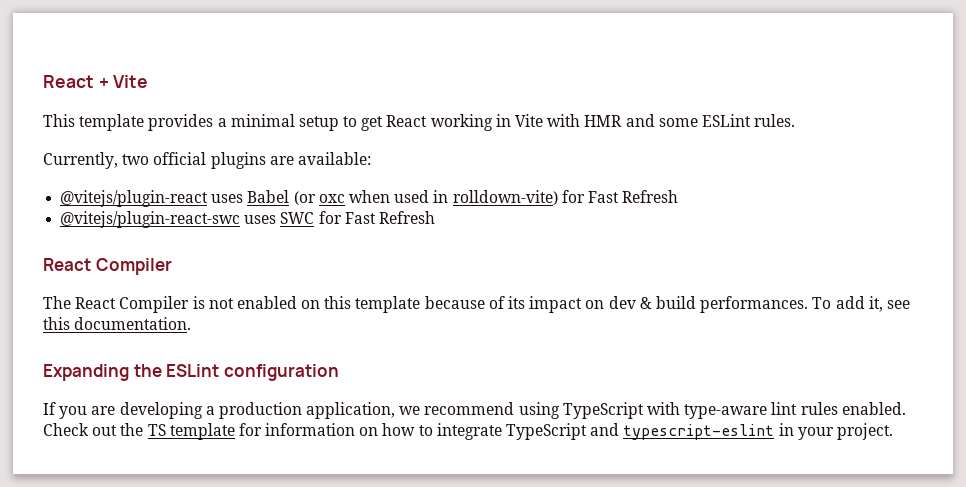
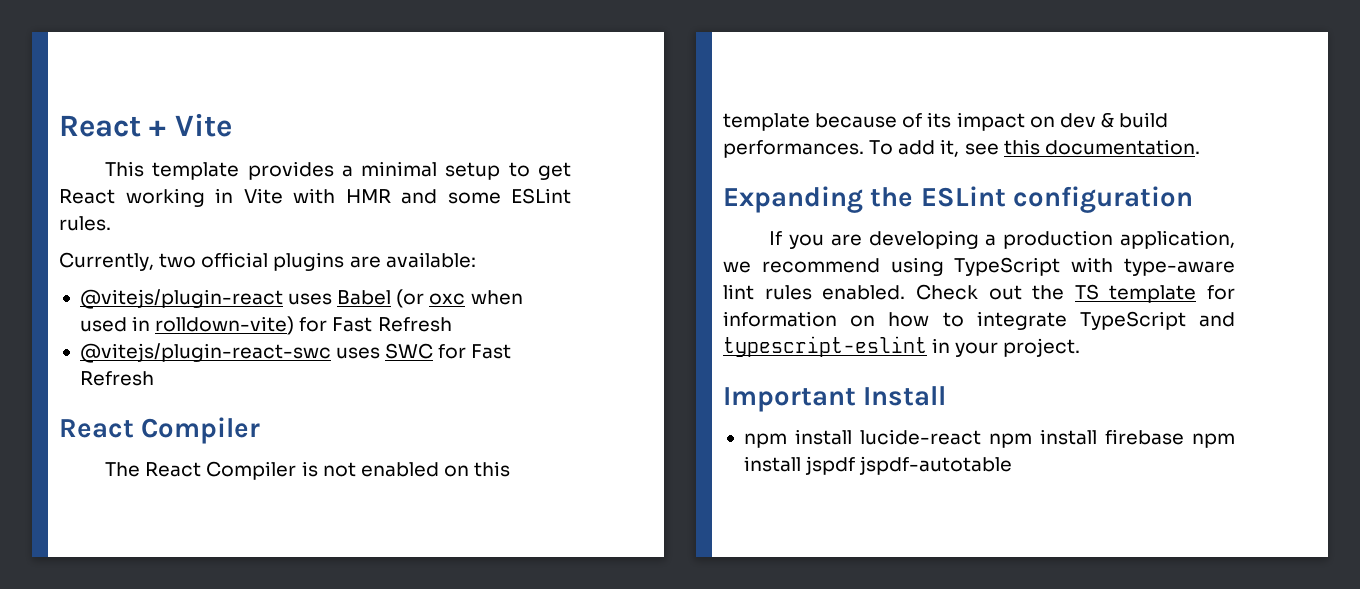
(893, 431) none -> [723,386,947,412] [743,429,1235,448] [743,456,1013,475] // Important Install // npm install lucide-react npm install firebase npm install jspdf jspdf-autotable

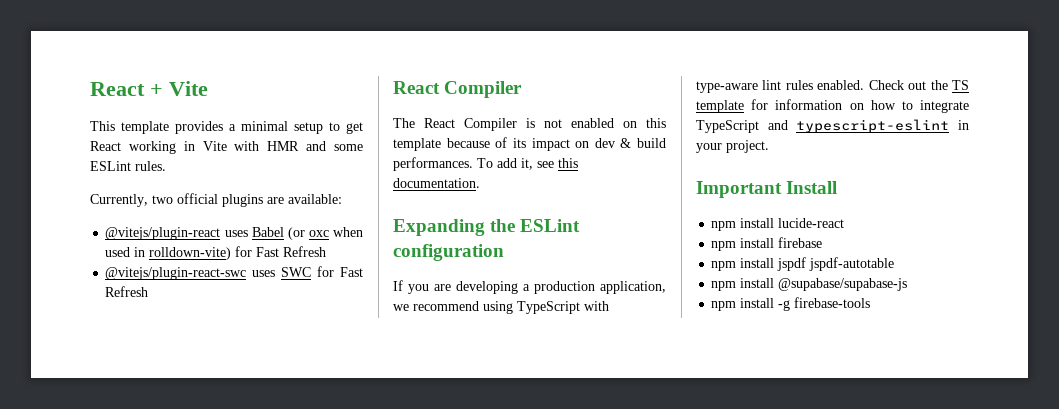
(981, 437) none -> (845, 223) //
(1184, 437) none -> (823, 242) //
(1013, 465) none -> [711,278,908,291] [711,297,871,311] // npm install @supabase/supabase-js // npm install -g firebase-tools

